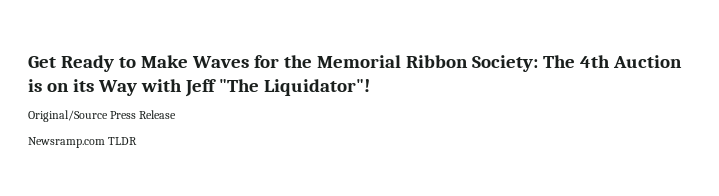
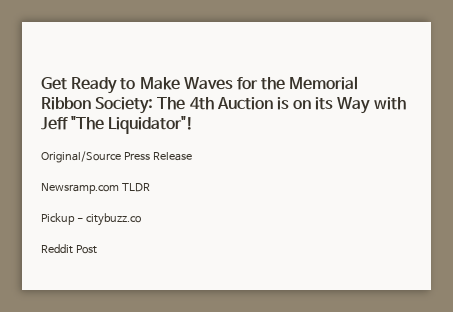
(138, 141) none -> [41,213,141,226] [41,244,97,254] // Pickup - citybuzz.co // Reddit Post

